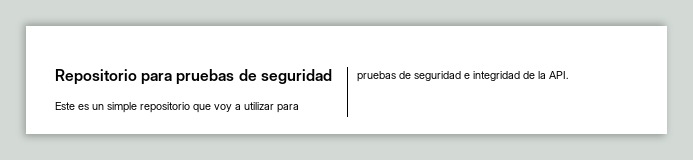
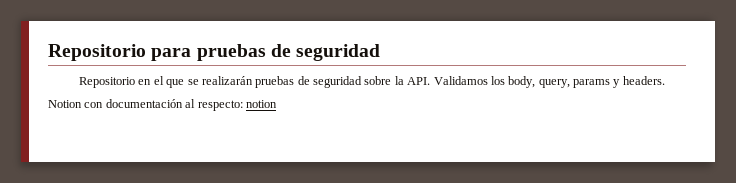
[55,102,299,113] [357,71,568,82] Este es un simple repositorio que voy a utilizar para pruebas de seguridad e integridad de la API. -> [78,76,665,88] [48,99,277,111] Repositorio en el que se realizarán pruebas de seguridad sobre la API. Validamos los body, query, params y headers. // Notion con documentación al respecto: notion

